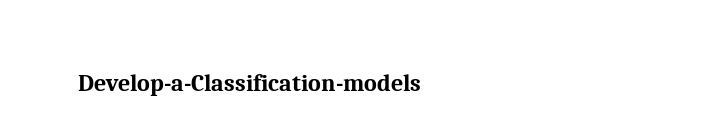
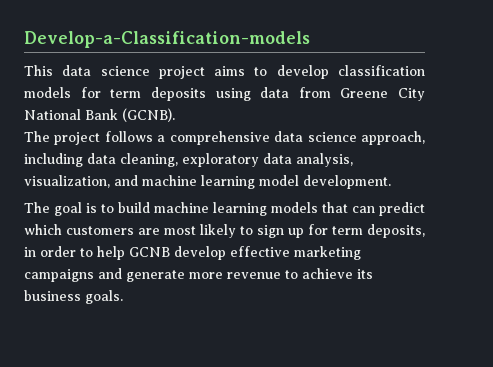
(421, 85) none -> [24,65,425,79] [24,87,425,101] [24,108,175,122] [24,131,425,145] [24,153,353,167] [24,175,391,189] [24,202,425,216] [24,224,425,238] [24,246,361,260] [24,268,373,282] [24,290,123,304] // This data science project aims to develop classification models for term deposits using data from Greene City National Bank (GCNB). // The project follows a comprehensive data science approach, including data cleaning, exploratory data analysis, visualization, and machine learning model development. // The goal is to build machine learning models that can predict which customers are most likely to sign up for term deposits, in order to help GCNB develop effective marketing campaigns and generate more revenue to achieve its business goals.

